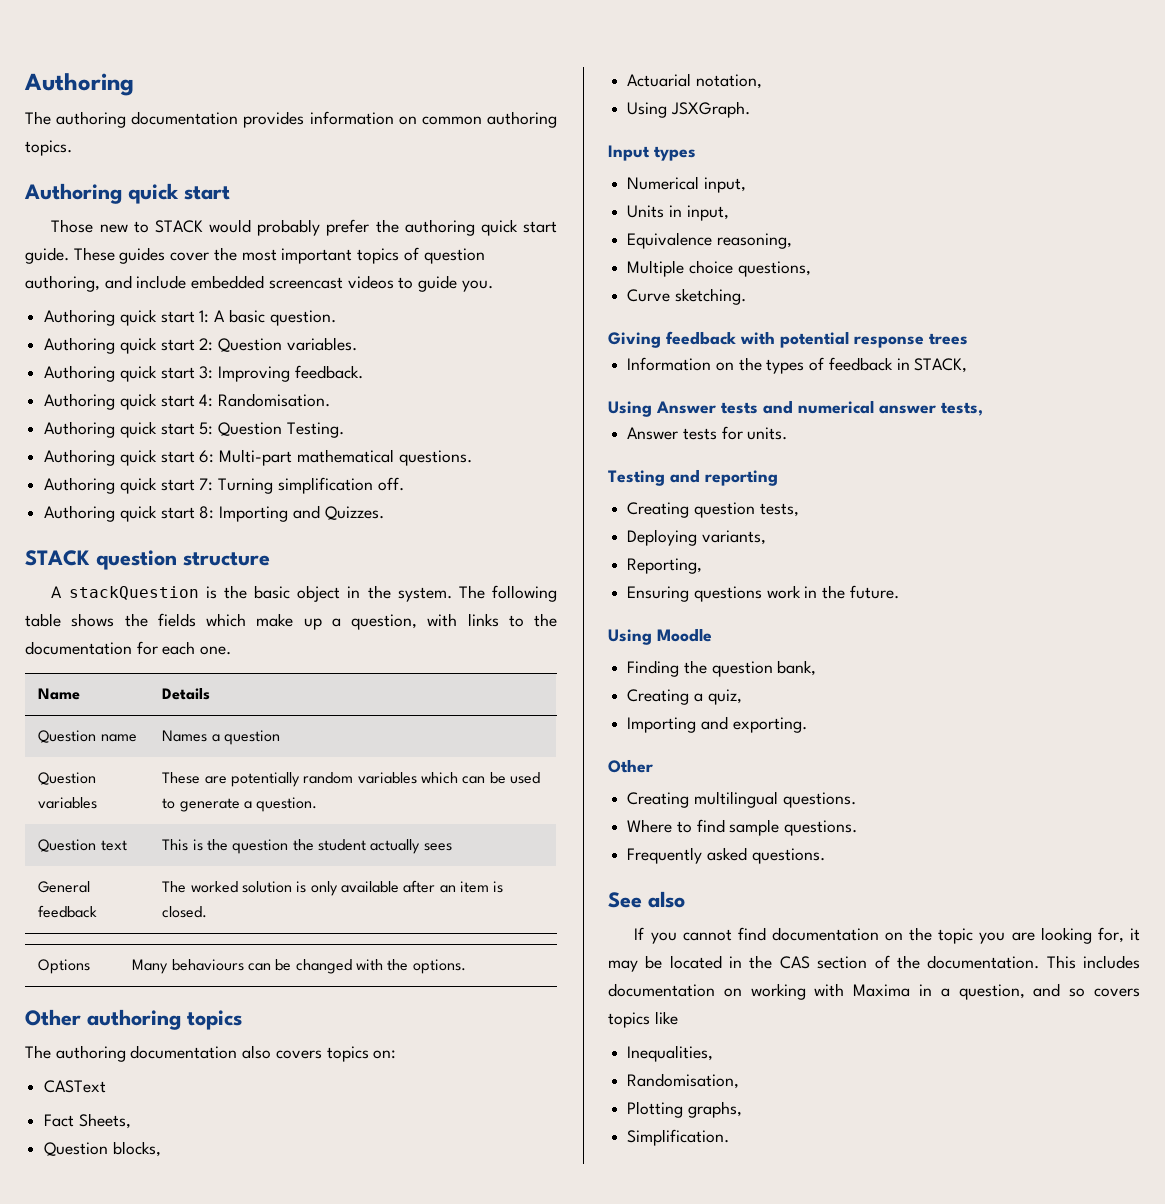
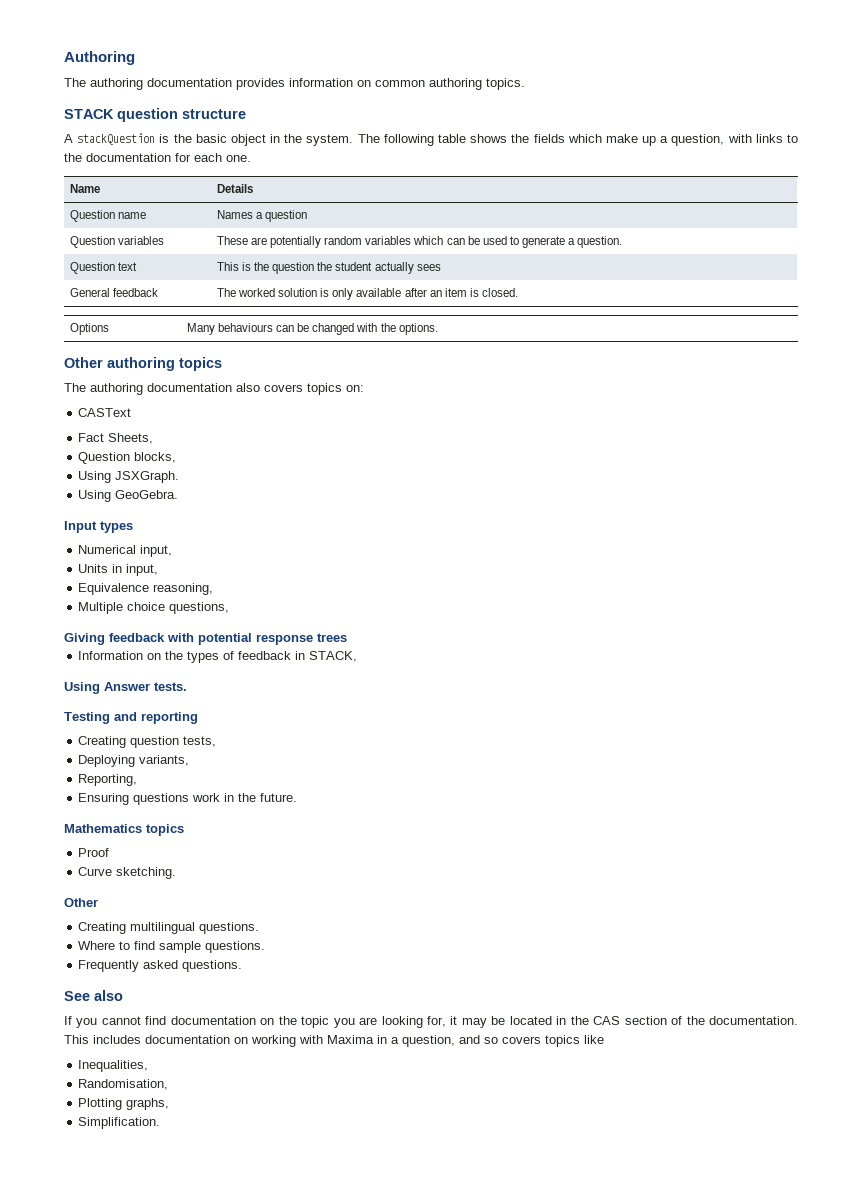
[24,183,230,204] [51,219,557,236] [25,247,485,264] [25,275,493,292] [44,309,336,326] [44,337,357,354] [44,365,363,382] [44,393,331,410] [44,421,344,438] [44,449,472,466] [44,477,404,494] [44,505,384,522] // Authoring quick start // Those new to STACK would probably prefer the authoring quick start guide. These guides cover the most important topics of question authoring, and include embedded screencast videos to guide you. // Authoring quick start 1: A basic question. // Authoring quick start 2: Question variables. // Authoring quick start 3: Improving feedback. // Authoring quick start 4: Randomisation. // Authoring quick start 5: Question Testing. // Authoring quick start 6: Multi-part mathematical questions. // Authoring quick start 7: Turning simplification off. // Authoring quick start 8: Importing and Quizzes. -> (525, 84) none
[627,73,762,89] [627,101,750,118] Actuarial notation, // Using JSXGraph. -> [78,471,180,483] [78,490,179,502] Using JSXGraph. // Using GeoGebra.
[627,288,746,305] // Curve sketching. -> (230, 608) none
[721,400,983,416] [627,426,788,440] tests and numerical answer tests, // Answer tests for units. -> [154,682,187,691] tests.
[608,628,712,645] [627,660,817,677] [627,689,742,705] [627,716,807,733] Using Moodle // Finding the question bank, // Creating a quiz, // Importing and exporting. -> [64,824,184,836] [78,848,110,857] [78,867,177,879] Mathematics topics // Proof // Curve sketching.

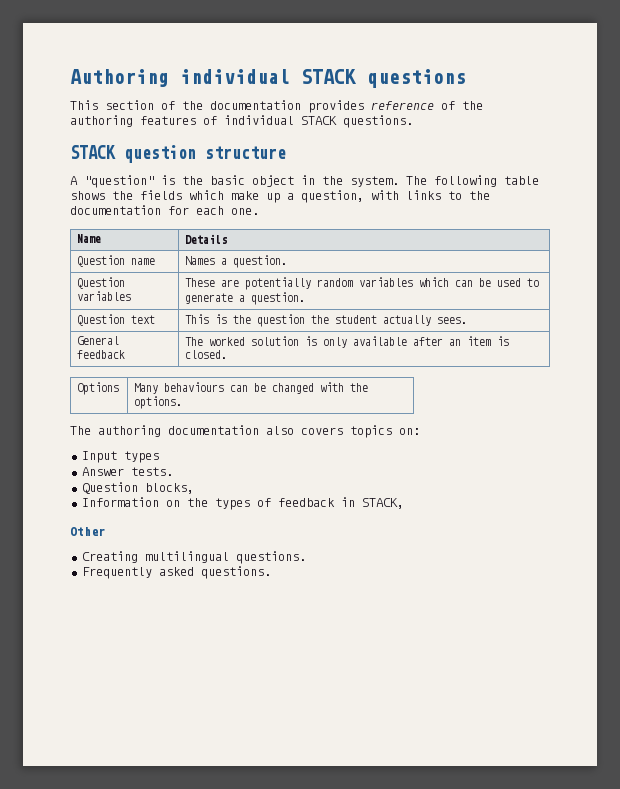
[64,78,525,90] // The authoring documentation provides information on common authoring topics. -> [180,69,466,88] [70,100,483,113] [70,115,413,128] individual STACK questions // This section of the documentation provides reference of the authoring features of individual STACK questions.
[77,133,156,145] stackQuestion -> [84,175,154,188] "question"
[265,210,308,222] question -> [233,255,288,268] question.
[416,264,441,271] sees -> [437,317,468,324] sees.
[64,357,222,371] // Other authoring topics -> (183, 402) none
[78,408,132,417] [78,433,154,444] [78,452,177,464] [78,471,180,483] [78,490,179,502] [64,521,133,533] [78,545,173,557] [78,564,159,576] [78,583,214,595] [78,602,230,614] [64,633,347,645] CASText // Fact Sheets, // Question blocks, // Using JSXGraph. // Using GeoGebra. // Input types // Numerical input, // Units in input, // Equivalence reasoning, // Multiple choice questions, // Giving feedback with potential response trees -> [81,451,159,463] [81,467,173,476] [81,482,194,494] Input types // Answer tests. // Question blocks,
[64,682,187,694] [64,712,198,724] [78,736,217,748] [78,755,190,767] [78,774,138,786] [78,793,298,805] [64,824,184,836] [78,848,110,857] [78,867,177,879] [64,898,98,907] [78,922,260,934] [78,941,266,953] [78,960,243,972] [64,990,123,1001] [64,1016,799,1028] [64,1035,604,1047] [78,1060,149,1072] [78,1079,169,1090] [78,1098,170,1110] [78,1117,161,1129] Using Answer tests. // Testing and reporting // Creating question tests, // Deploying variants, // Reporting, // Ensuring questions work in the future. // Mathematics topics // Proof // Curve sketching. // Other // Creating multilingual questions. // Where to find sample questions. // Frequently asked questions. // See also // If you cannot find documentation on the topic you are looking for, it may be located in the CAS section of the documentation. This includes documentation on working with Maxima in a question, and so covers topics like // Inequalities, // Randomisation, // Plotting graphs, // Simplification. -> [70,527,105,536] [81,551,306,564] [81,566,271,579] Other // Creating multilingual questions. // Frequently asked questions.

